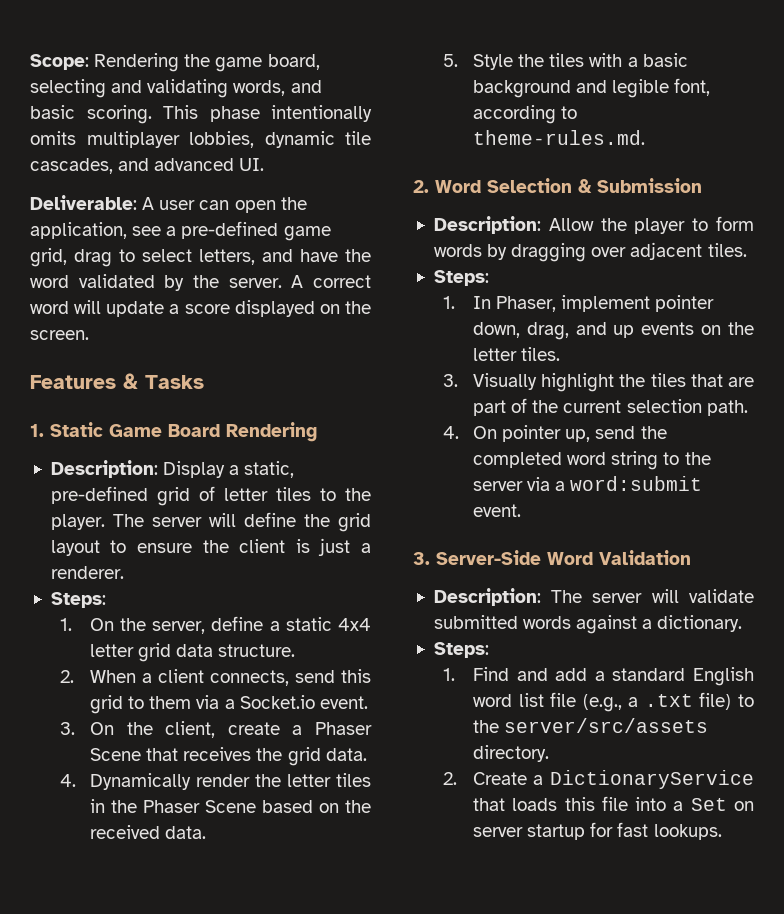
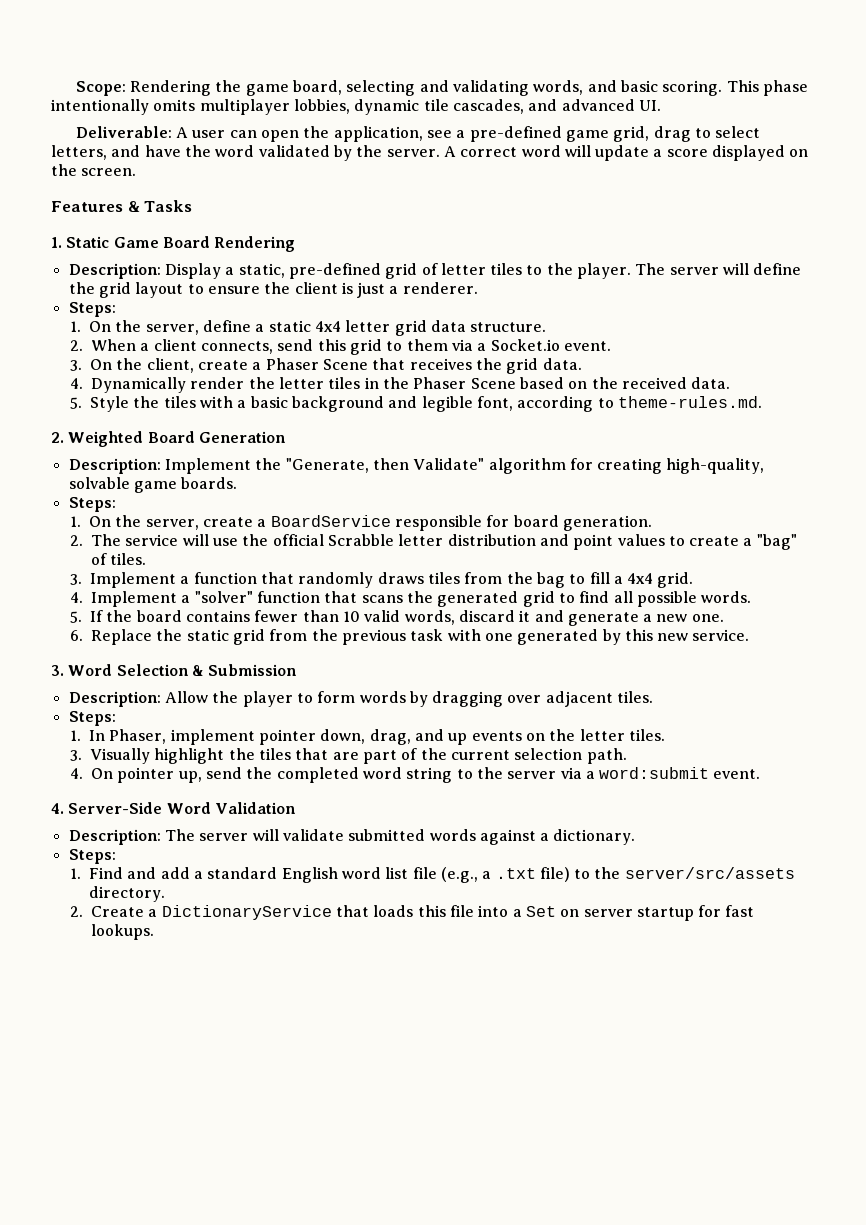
(429, 186) none -> [68,431,286,447] [68,458,765,474] [68,477,238,493] [68,497,116,512] [69,515,652,531] [69,534,797,550] [90,553,147,565] [69,572,694,588] [69,591,752,607] [69,610,724,626] [69,629,750,645] [51,665,64,676] Weighted Board Generation // Description: Implement the "Generate, then Validate" algorithm for creating high-quality, solvable game boards. // Steps: // 1. On the server, create a BoardService responsible for board generation. // 2. The service will use the official Scrabble letter distribution and point values to create a "bag" of tiles. // 3. Implement a function that randomly draws tiles from the bag to fill a 4x4 grid. // 4. Implement a "solver" function that scans the generated grid to find all possible words. // 5. If the board contains fewer than 10 valid words, discard it and generate a new one. // 6. Replace the static grid from the previous task with one generated by this new service. // 3.
[413,552,430,565] 3. -> [51,803,64,814] 4.

